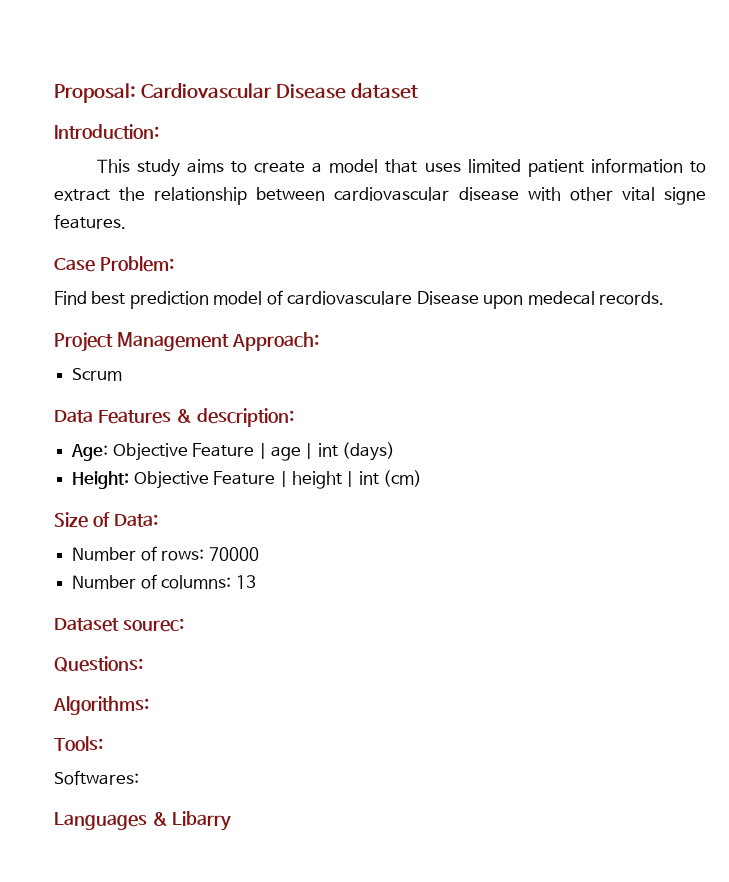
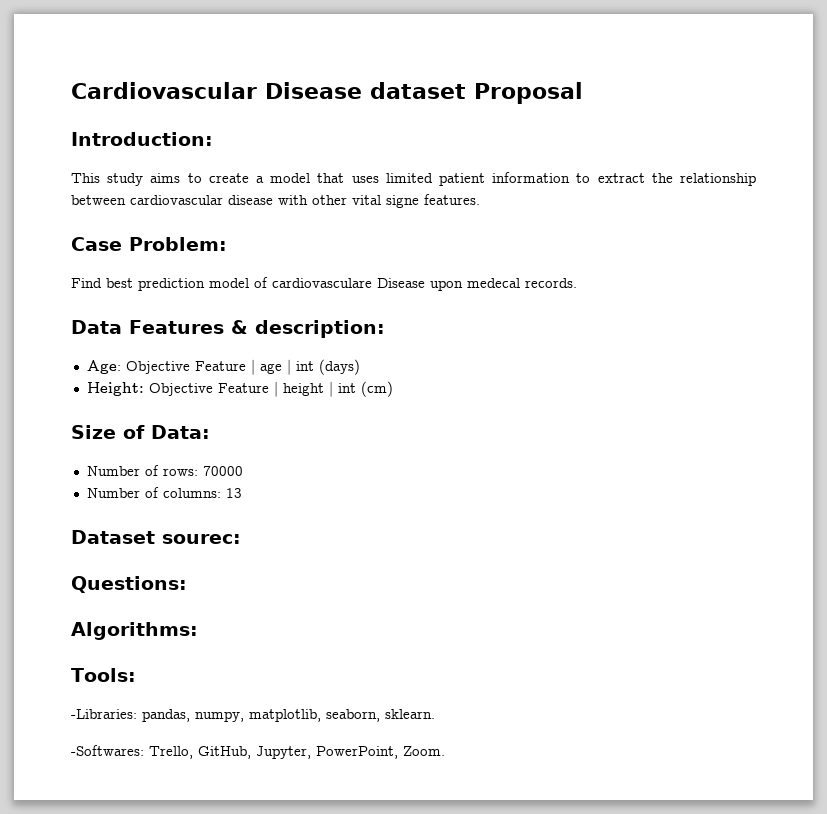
[54,83,136,103] Proposal: -> (71, 90) none
(419, 91) none -> [474,82,583,104] Proposal
[54,332,319,352] [72,368,123,381] // Project Management Approach: // Scrum -> (577, 283) none
[54,770,139,785] [54,811,232,831] Softwares: // Languages & Libarry -> [71,709,435,722] [71,745,445,759] -Libraries: pandas, numpy, matplotlib, seaborn, sklearn. // -Softwares: Trello, GitHub, Jupyter, PowerPoint, Zoom.

